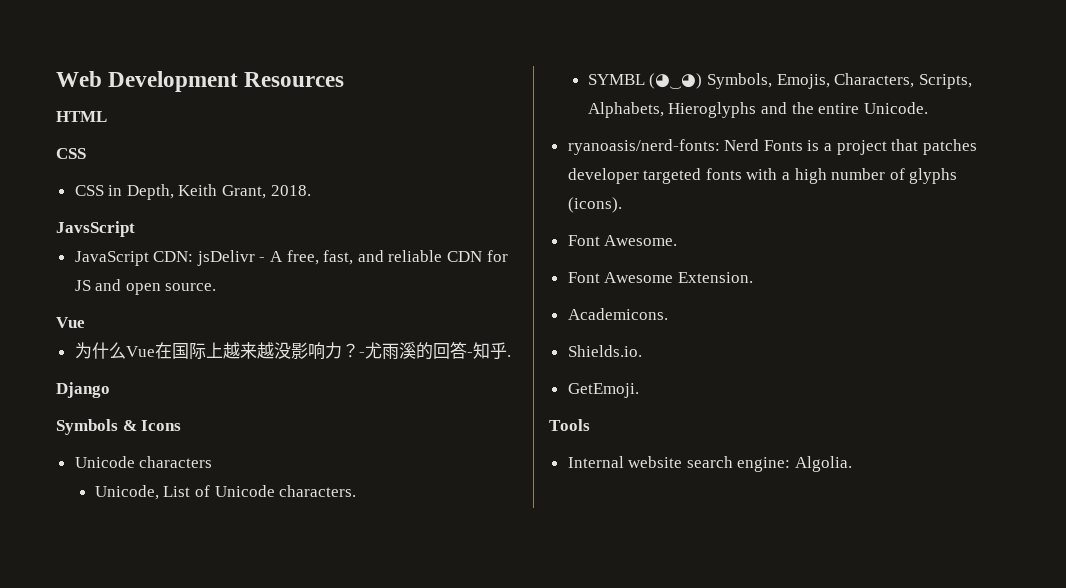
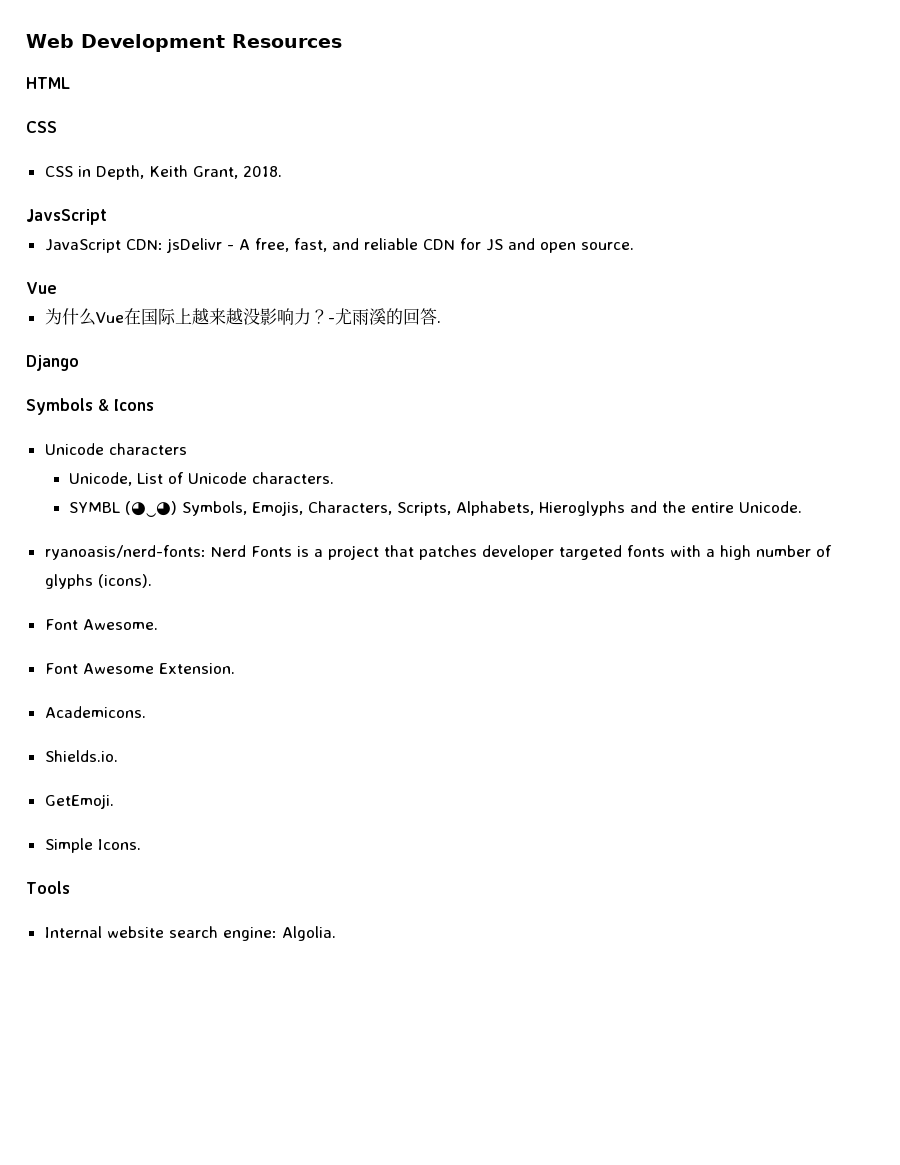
[466,342,507,359] -知乎 -> (437, 316) none
(639, 390) none -> [44,838,141,853] // Simple Icons.

